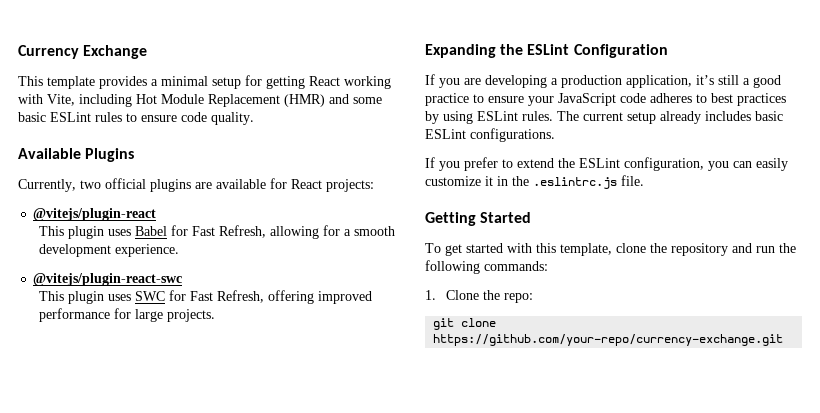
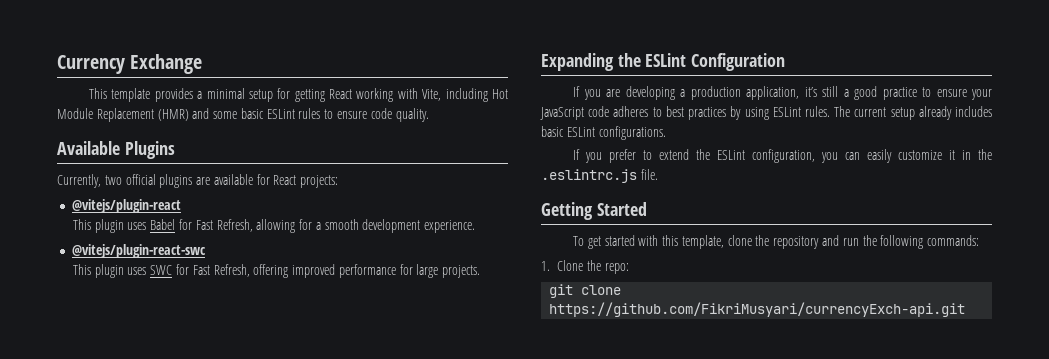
[433,334,784,346] https://github.com/your-repo/currency-exchange.git -> [549,302,966,317] https://github.com/FikriMusyari/currencyExch-api.git

